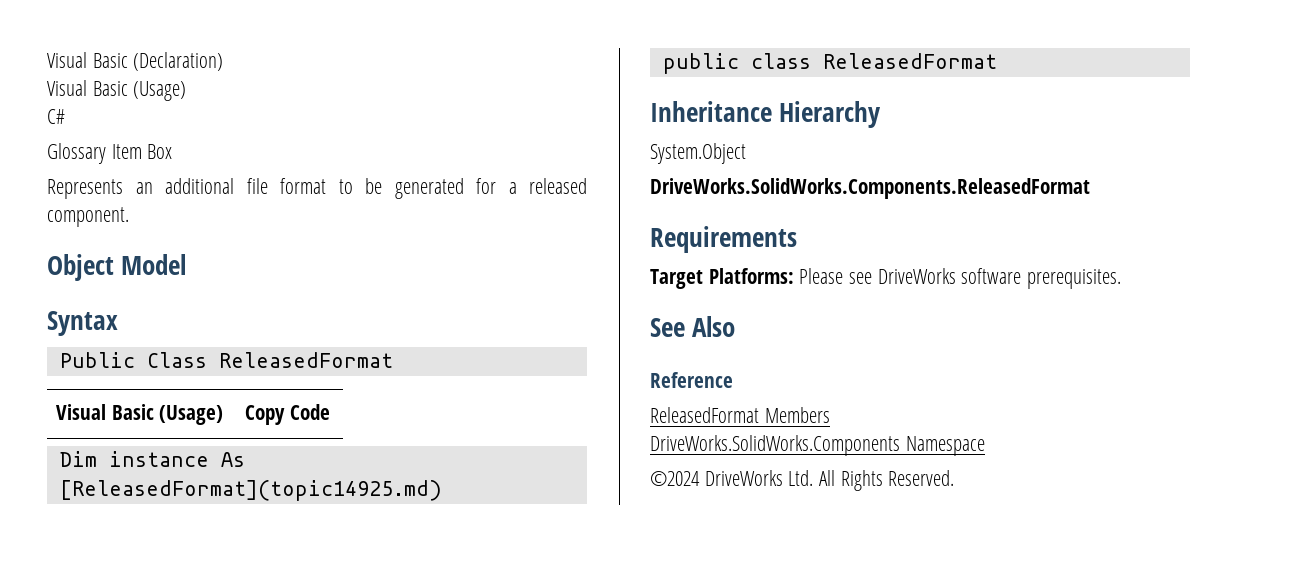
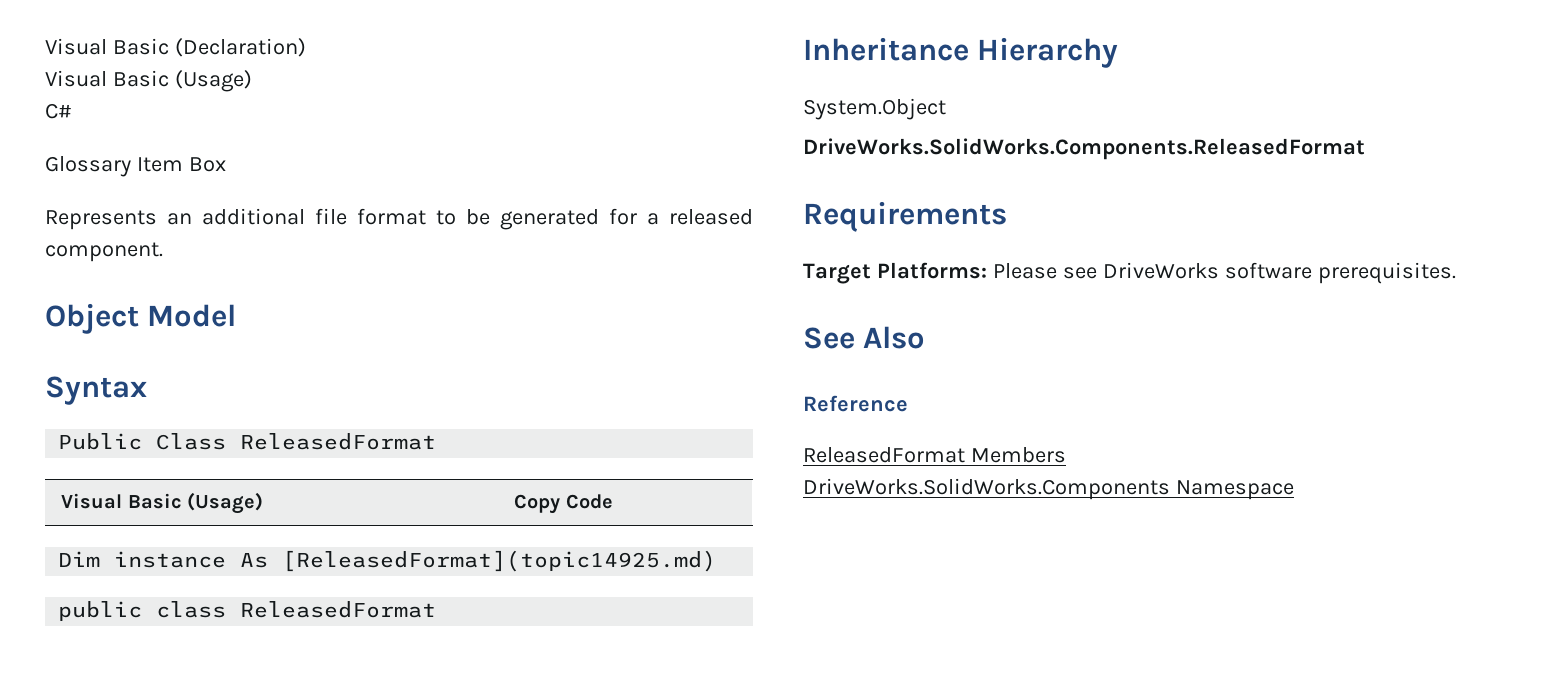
[650,470,955,491] // ©2024 DriveWorks Ltd. All Rights Reserved. -> (1294, 490) none

